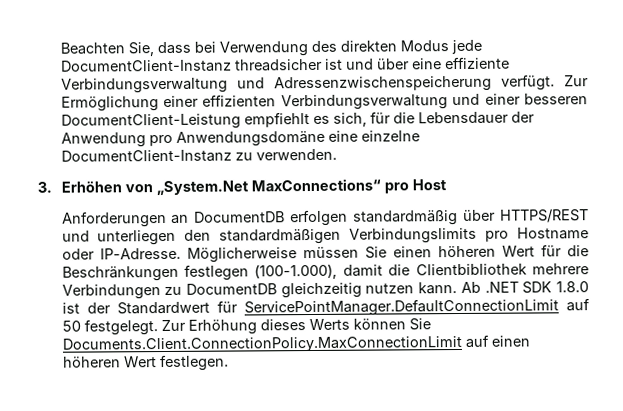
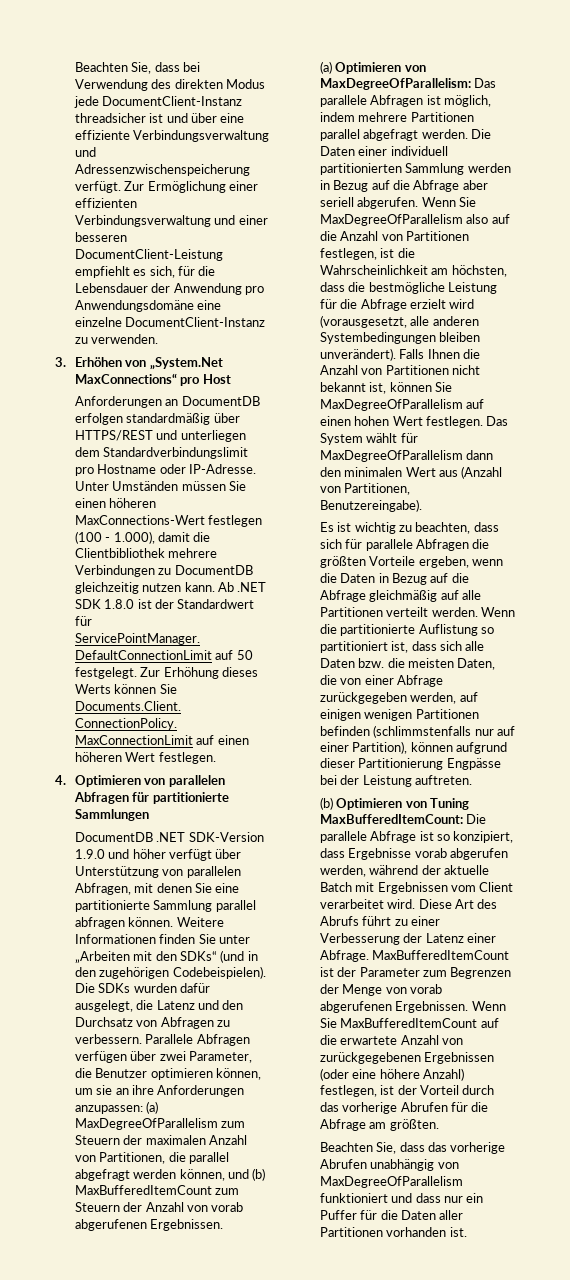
[184,227,478,245] den standardmäßigen Verbindungslimits -> [74,447,249,459] dem Standardverbindungslimit
[186,247,297,263] Möglicherweise -> [74,481,179,491] Unter Umständen
[501,244,589,257] [61,263,338,282] Wert für die Beschränkungen festlegen (100-1.000), -> [74,515,263,527] [74,531,155,544] MaxConnections-Wert festlegen (100 - 1.000),
(229, 363) none -> [55,775,225,787] [73,792,229,804] [74,809,149,821] [74,832,264,842] [74,849,242,861] [74,866,241,878] [74,883,240,895] [74,900,256,912] [74,917,224,929] [74,934,250,944] [74,950,258,964] [74,966,266,979] [74,983,210,993] [74,1000,244,1012] [74,1017,230,1029] [74,1034,250,1046] [74,1051,252,1063] [74,1068,261,1080] [74,1085,245,1097] [74,1101,159,1114] [74,1118,246,1130] [74,1135,247,1145] [74,1152,229,1164] [74,1168,266,1181] [74,1185,240,1195] [74,1202,244,1212] [74,1219,224,1231] [319,61,426,74] [319,78,497,90] [319,95,491,107] [319,112,474,122] [319,129,491,141] [319,146,448,156] [319,163,511,175] [319,180,488,192] [319,197,476,209] [319,214,510,226] [319,231,469,241] [319,248,415,260] [319,265,507,277] [319,282,497,294] [319,299,475,311] [319,315,479,328] [319,332,481,344] [319,348,480,361] [319,365,480,375] [319,382,452,394] [319,399,485,411] [319,416,509,428] [319,433,418,445] [319,450,494,462] [319,466,503,479] [319,483,411,495] [319,499,422,512] [319,522,499,534] [319,539,490,551] [319,556,503,568] [319,573,469,585] [319,590,481,602] [319,607,515,617] [319,624,494,636] [319,641,485,653] [319,658,496,670] [319,675,443,687] [319,692,478,704] [319,709,479,721] [319,725,515,738] [319,741,507,754] [319,758,501,770] [319,775,472,787] [319,797,469,810] [319,814,487,824] [319,831,514,843] [319,848,508,860] [319,865,489,877] [319,882,514,894] [319,899,498,909] [319,916,440,926] [319,933,496,945] [319,950,510,962] [319,967,512,979] [319,984,442,996] [319,1001,506,1013] [319,1018,499,1028] [319,1035,463,1045] [319,1052,495,1064] [319,1068,464,1081] [319,1085,495,1097] [319,1102,489,1114] [319,1119,439,1131] [319,1142,506,1154] [319,1159,459,1171] [319,1176,463,1188] [319,1193,484,1203] [319,1210,464,1220] [319,1227,467,1237] // 4. Optimieren von parallelen Abfragen für partitionierte Sammlungen // DocumentDB .NET SDK-Version 1.9.0 und höher verfügt über Unterstützung von parallelen Abfragen, mit denen Sie eine partitionierte Sammlung parallel abfragen können. Weitere Informationen finden Sie unter „Arbeiten mit den SDKs“ (und in den zugehörigen Codebeispielen). Die SDKs wurden dafür ausgelegt, die Latenz und den Durchsatz von Abfragen zu verbessern. Parallele Abfragen verfügen über zwei Parameter, die Benutzer optimieren können, um sie an ihre Anforderungen anzupassen: (a) MaxDegreeOfParallelism zum Steuern der maximalen Anzahl von Partitionen, die parallel abgefragt werden können, und (b) MaxBufferedItemCount zum Steuern der Anzahl von vorab abgerufenen Ergebnissen. // (a) Optimieren von MaxDegreeOfParallelism: Das parallele Abfragen ist möglich, indem mehrere Partitionen parallel abgefragt werden. Die Daten einer individuell partitionierten Sammlung werden in Bezug auf die Abfrage aber seriell abgerufen. Wenn Sie MaxDegreeOfParallelism also auf die Anzahl von Partitionen festlegen, ist die Wahrscheinlichkeit am höchsten, dass die bestmögliche Leistung für die Abfrage erzielt wird (vorausgesetzt, alle anderen Systembedingungen bleiben unverändert). Falls Ihnen die Anzahl von Partitionen nicht bekannt ist, können Sie MaxDegreeOfParallelism auf einen hohen Wert festlegen. Das System wählt für MaxDegreeOfParallelism dann den minimalen Wert aus (Anzahl von Partitionen, Benutzereingabe). // Es ist wichtig zu beachten, dass sich für parallele Abfragen die größten Vorteile ergeben, wenn die Daten in Bezug auf die Abfrage gleichmäßig auf alle Partitionen verteilt werden. Wenn die partitionierte Auflistung so partitioniert ist, dass sich alle Daten bzw. die meisten Daten, die von einer Abfrage zurückgegeben werden, auf einigen wenigen Partitionen befinden (schlimmstenfalls nur auf einer Partition), können aufgrund dieser Partitionierung Engpässe bei der Leistung auftreten. // (b) Optimieren von Tuning MaxBufferedItemCount: Die parallele Abfrage ist so konzipiert, dass Ergebnisse vorab abgerufen werden, während der aktuelle Batch mit Ergebnissen vom Client verarbeitet wird. Diese Art des Abrufs führt zu einer Verbesserung der Latenz einer Abfrage. MaxBufferedItemCount ist der Parameter zum Begrenzen der Menge von vorab abgerufenen Ergebnissen. Wenn Sie MaxBufferedItemCount auf die erwartete Anzahl von zurückgegebenen Ergebnissen (oder eine höhere Anzahl) festlegen, ist der Vorteil durch das vorherige Abrufen für die Abfrage am größten. // Beachten Sie, dass das vorherige Abrufen unabhängig von MaxDegreeOfParallelism funktioniert und dass nur ein Puffer für die Daten aller Partitionen vorhanden ist.

